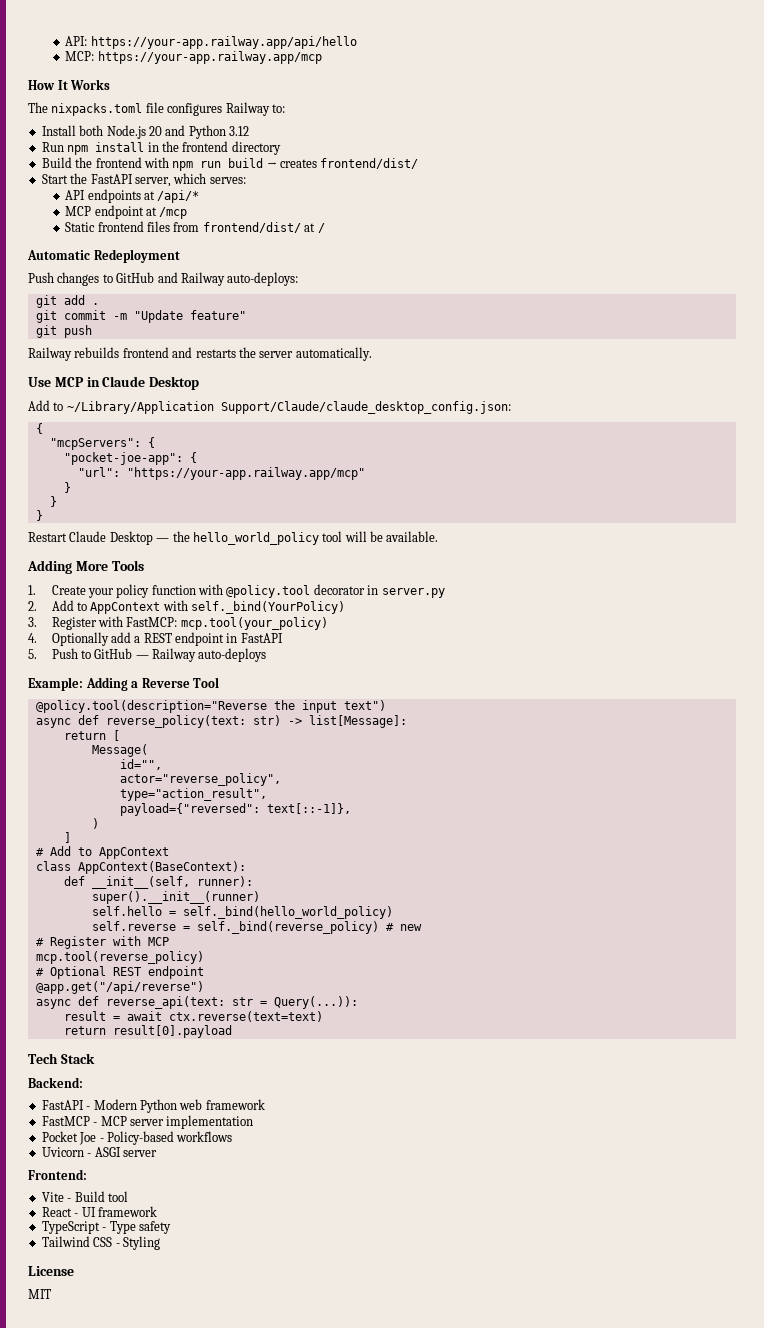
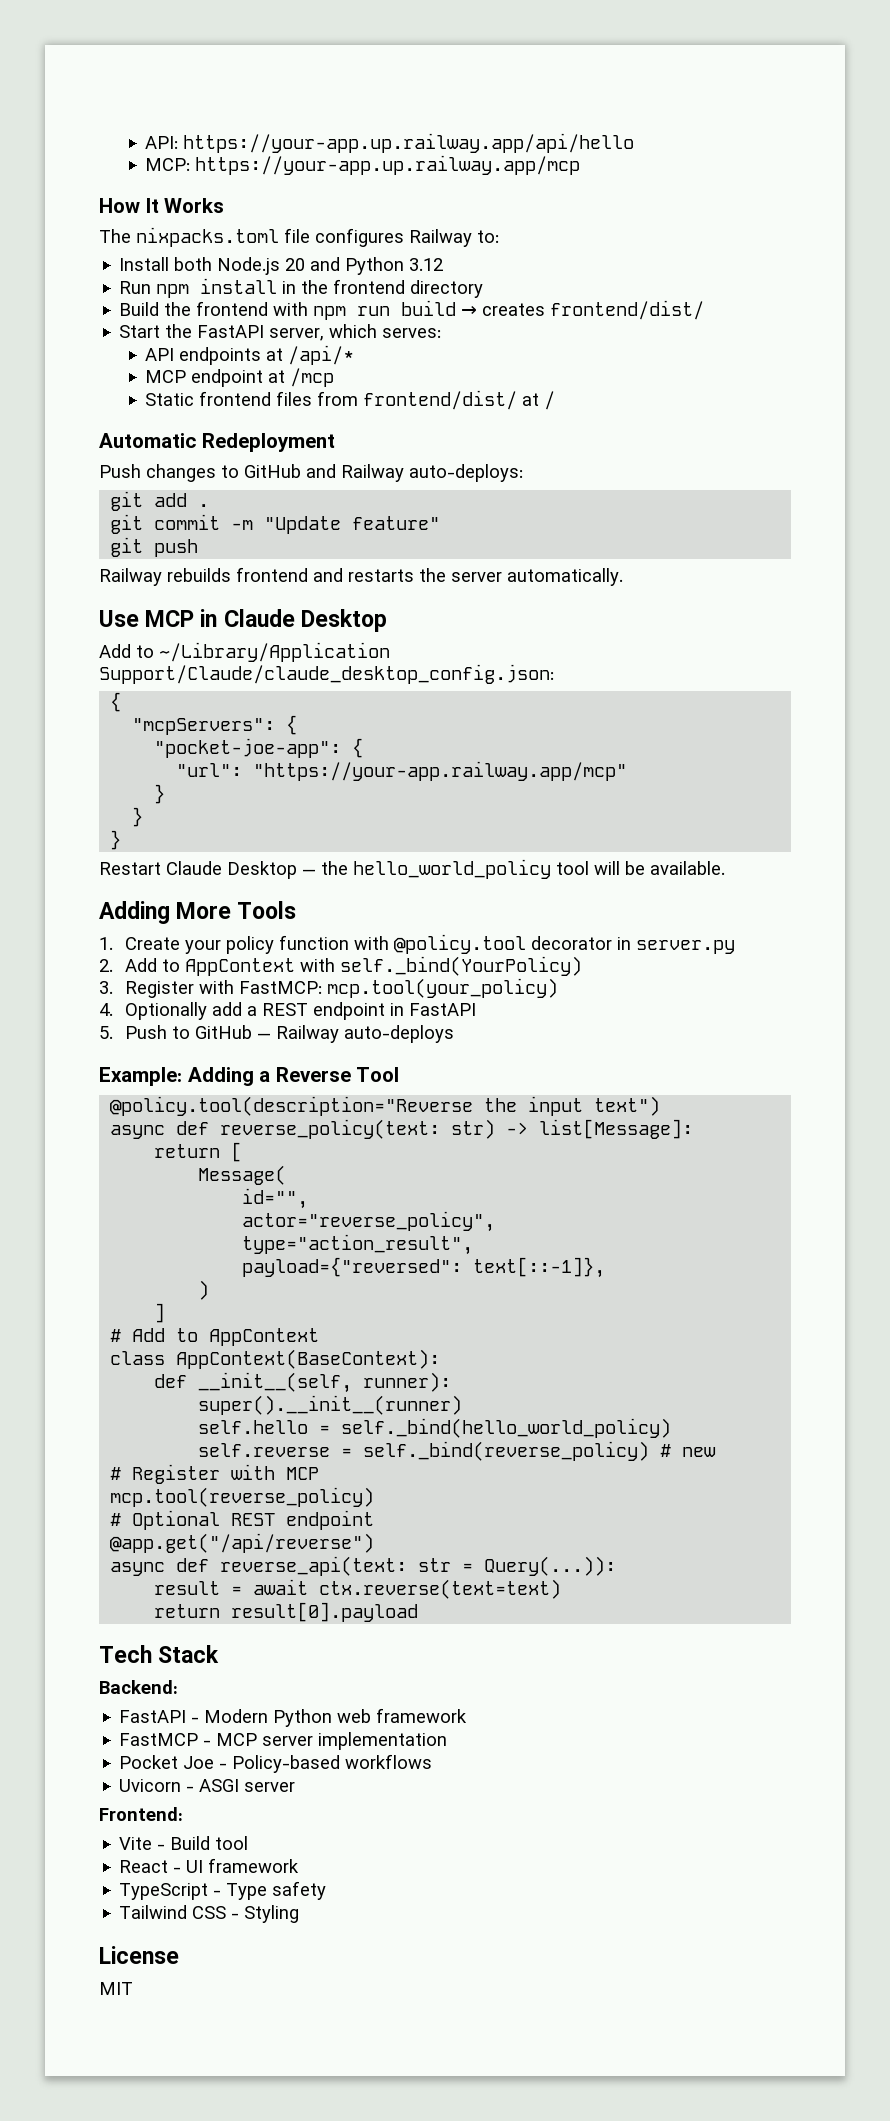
[90,36,357,49] https://your-app.railway.app/api/hello -> [183,133,635,153] https://your-app.up.railway.app/api/hello
[97,51,322,64] https://your-app.railway.app/mcp -> [195,155,581,175] https://your-app.up.railway.app/mcp

